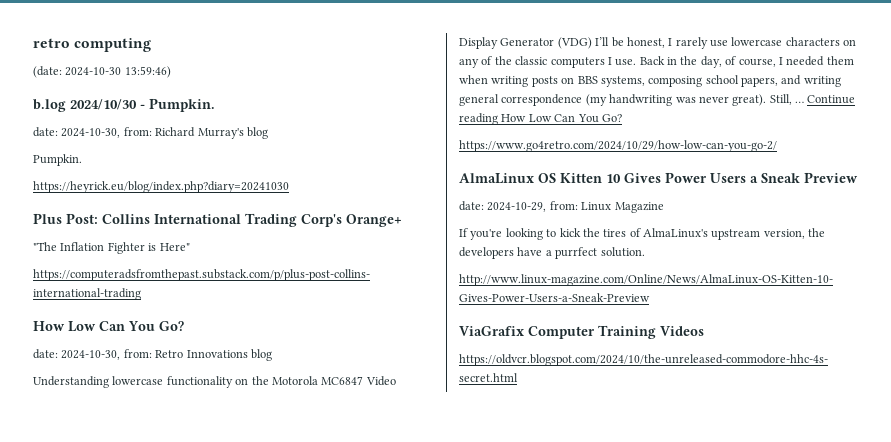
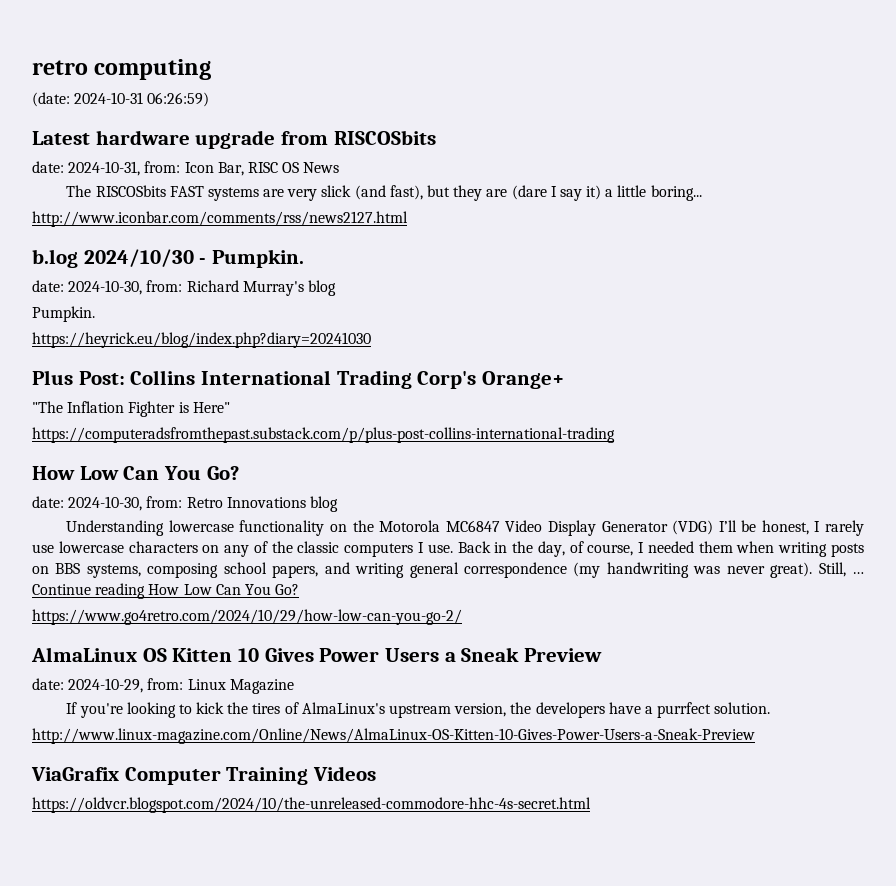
[65,66,171,78] 2024-10-30 13:59:46) -> [74,92,210,107] [32,130,436,149] [32,161,340,176] [66,185,702,201] [32,211,408,227] 2024-10-31 06:26:59) // Latest hardware upgrade from RISCOSbits // date: 2024-10-31, from: Icon Bar, RISC OS News // The RISCOSbits FAST systems are very slick (and fast), but they are (dare I say it) a little boring... // http://www.iconbar.com/comments/rss/news2127.html

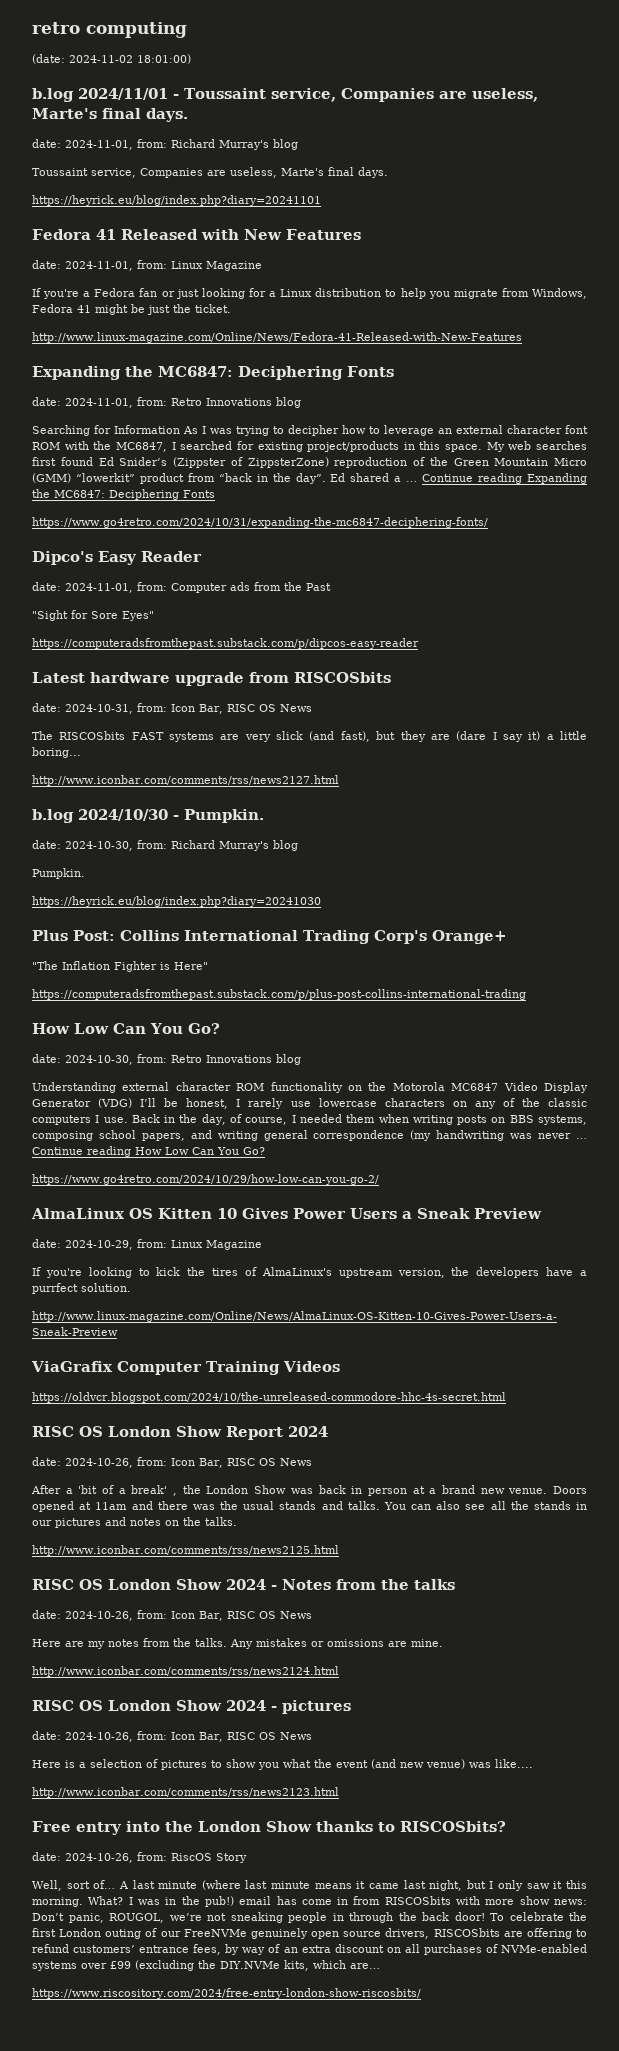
[74,92,210,107] 2024-10-31 06:26:59) -> [69,54,191,64] [32,88,538,102] [32,108,188,122] [32,139,298,150] [32,167,388,178] [32,195,321,206] [32,229,361,240] [32,260,262,271] [32,288,588,299] [32,304,231,315] [32,332,522,343] [32,366,394,380] [32,397,301,408] [32,425,588,436] [32,441,588,452] [32,457,587,468] [32,473,588,484] [32,489,215,500] [32,517,488,528] [32,551,202,565] [32,582,331,593] [32,610,154,621] [32,638,419,649] 2024-11-02 18:01:00) // b.log 2024/11/01 - Toussaint service, Companies are useless, Marte's final days. // date: 2024-11-01, from: Richard Murray's blog // Toussaint service, Companies are useless, Marte's final days. // https://heyrick.eu/blog/index.php?diary=20241101 // Fedora 41 Released with New Features // date: 2024-11-01, from: Linux Magazine // If you're a Fedora fan or just looking for a Linux distribution to help you migrate from Windows, Fedora 41 might be just the ticket. // http://www.linux-magazine.com/Online/News/Fedora-41-Released-with-New-Features // Expanding the MC6847: Deciphering Fonts // date: 2024-11-01, from: Retro Innovations blog // Searching for Information As I was trying to decipher how to leverage an external character font ROM with the MC6847, I searched for existing project/products in this space. My web searches first found Ed Snider’s (Zippster of ZippsterZone) reproduction of the Green Mountain Micro (GMM) “lowerkit” product from “back in the day”. Ed shared a … Continue reading Expanding the MC6847: Deciphering Fonts // https://www.go4retro.com/2024/10/31/expanding-the-mc6847-deciphering-fonts/ // Dipco's Easy Reader // date: 2024-11-01, from: Computer ads from the Past // "Sight for Sore Eyes" // https://computeradsfromthepast.substack.com/p/dipcos-easy-reader
[168,520,234,532] lowercase -> [122,1082,265,1091] external character ROM
[770,562,846,578] great). Still, -> (572, 1136) none
(591, 805) none -> [32,1426,328,1440] [32,1457,312,1468] [31,1485,587,1496] [32,1501,588,1512] [32,1517,237,1528] [32,1545,339,1556] [32,1579,455,1590] [32,1610,312,1621] [32,1638,443,1649] [32,1666,339,1677] [32,1700,351,1714] [32,1731,312,1742] [32,1759,533,1770] [32,1787,339,1798] [32,1821,506,1835] [32,1852,247,1863] [32,1880,588,1891] [32,1896,587,1907] [32,1912,587,1923] [32,1928,587,1939] [32,1944,587,1955] [32,1960,380,1971] [32,1988,421,1999] // RISC OS London Show Report 2024 // date: 2024-10-26, from: Icon Bar, RISC OS News // After a 'bit of a break' , the London Show was back in person at a brand new venue. Doors opened at 11am and there was the usual stands and talks. You can also see all the stands in our pictures and notes on the talks. // http://www.iconbar.com/comments/rss/news2125.html // RISC OS London Show 2024 - Notes from the talks // date: 2024-10-26, from: Icon Bar, RISC OS News // Here are my notes from the talks. Any mistakes or omissions are mine. // http://www.iconbar.com/comments/rss/news2124.html // RISC OS London Show 2024 - pictures // date: 2024-10-26, from: Icon Bar, RISC OS News // Here is a selection of pictures to show you what the event (and new venue) was like.... // http://www.iconbar.com/comments/rss/news2123.html // Free entry into the London Show thanks to RISCOSbits? // date: 2024-10-26, from: RiscOS Story // Well, sort of… A last minute (where last minute means it came last night, but I only saw it this morning. What? I was in the pub!) email has come in from RISCOSbits with more show news: Don’t panic, ROUGOL, we’re not sneaking people in through the back door! To celebrate the first London outing of our FreeNVMe genuinely open source drivers, RISCOSbits are offering to refund customers’ entrance fees, by way of an extra discount on all purchases of NVMe-enabled systems over £99 (excluding the DIY.NVMe kits, which are… // https://www.riscository.com/2024/free-entry-london-show-riscosbits/

